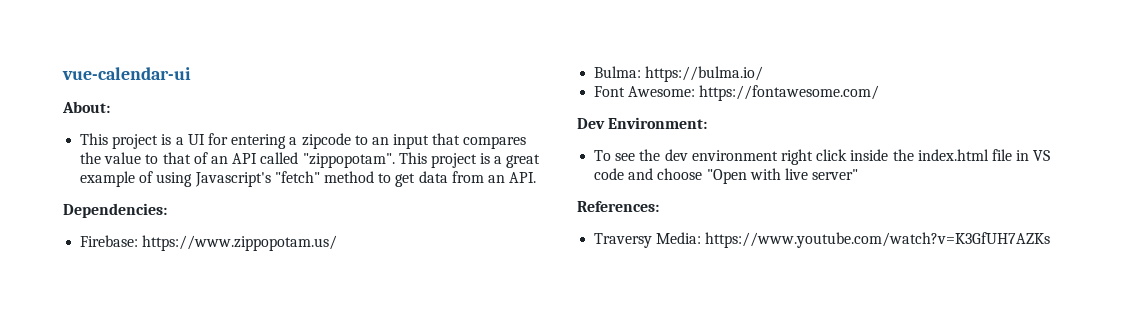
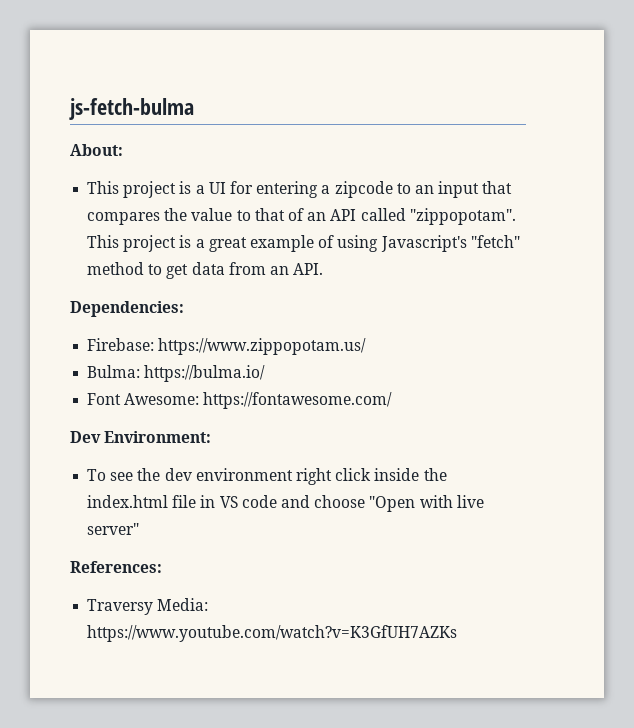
[62,67,191,80] vue-calendar-ui -> [69,98,194,120] js-fetch-bulma

